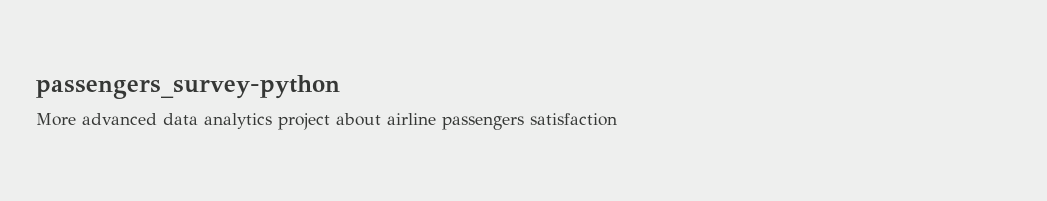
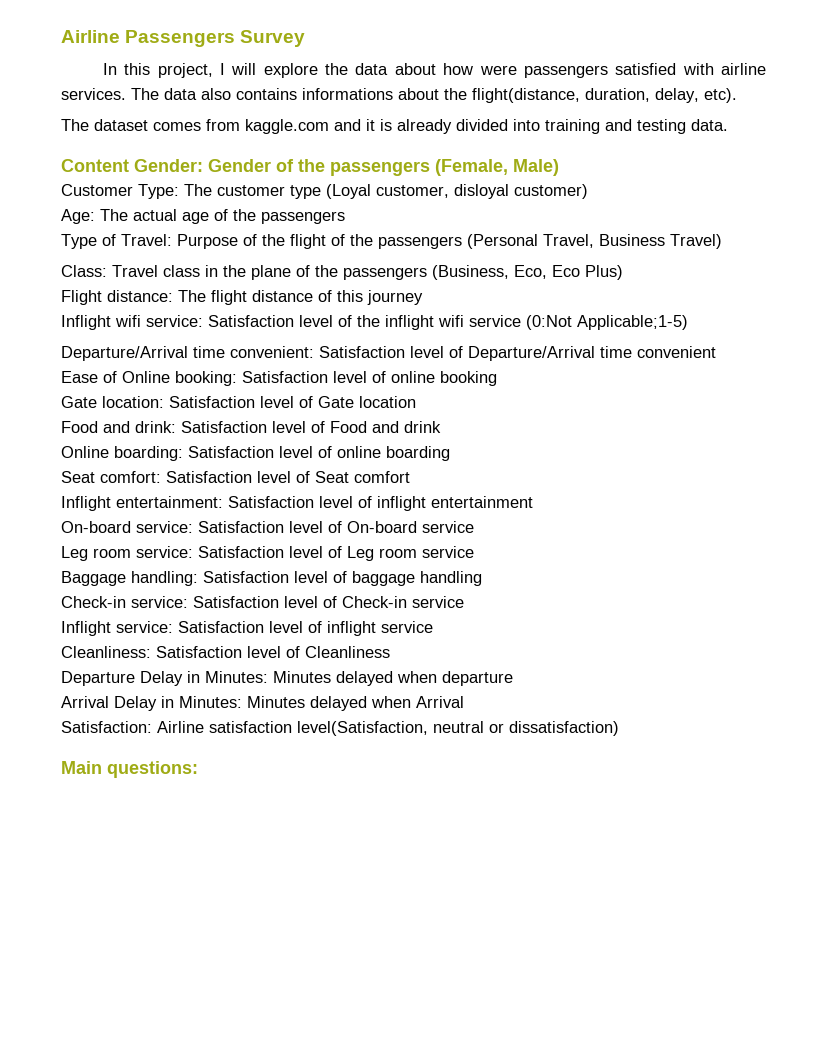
[36,75,340,99] [36,113,617,130] passengers_survey-python // More advanced data analytics project about airline passengers satisfaction -> [61,30,306,47] [102,63,767,78] [61,88,737,103] [61,119,728,134] [61,159,559,176] [61,184,588,199] [61,209,345,224] [61,234,722,249] [61,265,623,280] [61,290,423,305] [61,315,688,330] [61,346,716,361] [61,371,497,386] [61,396,416,408] [61,421,441,433] [61,446,450,461] [61,471,410,483] [61,496,533,511] [61,521,474,533] [61,546,474,561] [61,571,482,586] [61,596,464,608] [61,621,433,636] [61,646,390,658] [61,671,513,686] [61,696,464,711] [61,721,619,736] [61,761,198,778] Airline Passengers Survey // In this project, I will explore the data about how were passengers satisfied with airline services. The data also contains informations about the flight(distance, duration, delay, etc). // The dataset comes from kaggle.com and it is already divided into training and testing data. // Content Gender: Gender of the passengers (Female, Male) // Customer Type: The customer type (Loyal customer, disloyal customer) // Age: The actual age of the passengers // Type of Travel: Purpose of the flight of the passengers (Personal Travel, Business Travel) // Class: Travel class in the plane of the passengers (Business, Eco, Eco Plus) // Flight distance: The flight distance of this journey // Inflight wifi service: Satisfaction level of the inflight wifi service (0:Not Applicable;1-5) // Departure/Arrival time convenient: Satisfaction level of Departure/Arrival time convenient // Ease of Online booking: Satisfaction level of online booking // Gate location: Satisfaction level of Gate location // Food and drink: Satisfaction level of Food and drink // Online boarding: Satisfaction level of online boarding // Seat comfort: Satisfaction level of Seat comfort // Inflight entertainment: Satisfaction level of inflight entertainment // On-board service: Satisfaction level of On-board service // Leg room service: Satisfaction level of Leg room service // Baggage handling: Satisfaction level of baggage handling // Check-in service: Satisfaction level of Check-in service // Inflight service: Satisfaction level of inflight service // Cleanliness: Satisfaction level of Cleanliness // Departure Delay in Minutes: Minutes delayed when departure // Arrival Delay in Minutes: Minutes delayed when Arrival // Satisfaction: Airline satisfaction level(Satisfaction, neutral or dissatisfaction) // Main questions:

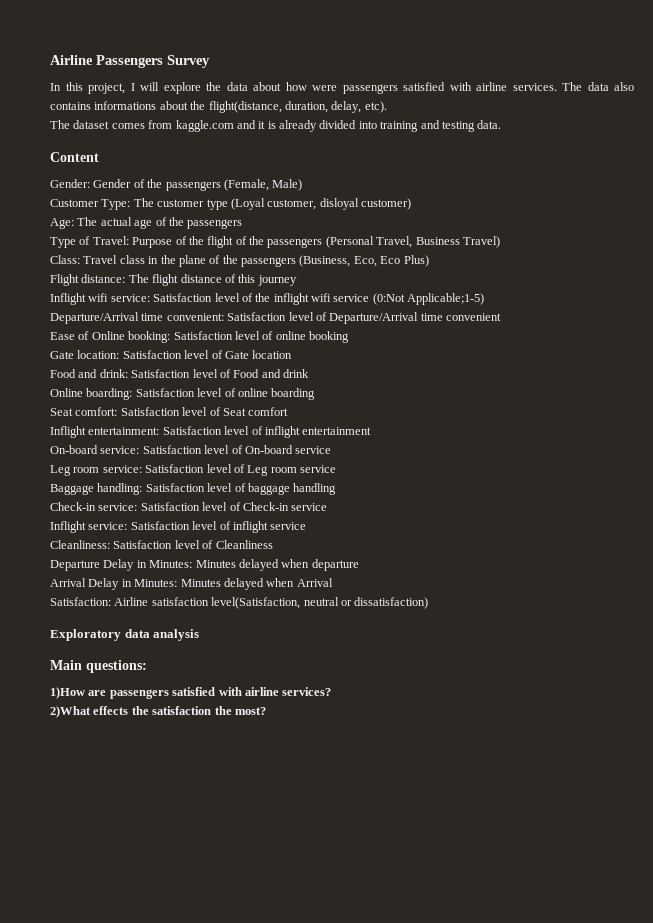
(129, 165) none -> (99, 157) //
(619, 728) none -> [50,629,200,641] // Exploratory data analysis
(198, 769) none -> [50,687,332,699] [50,706,266,718] // 1)How are passengers satisfied with airline services? // 2)What effects the satisfaction the most?

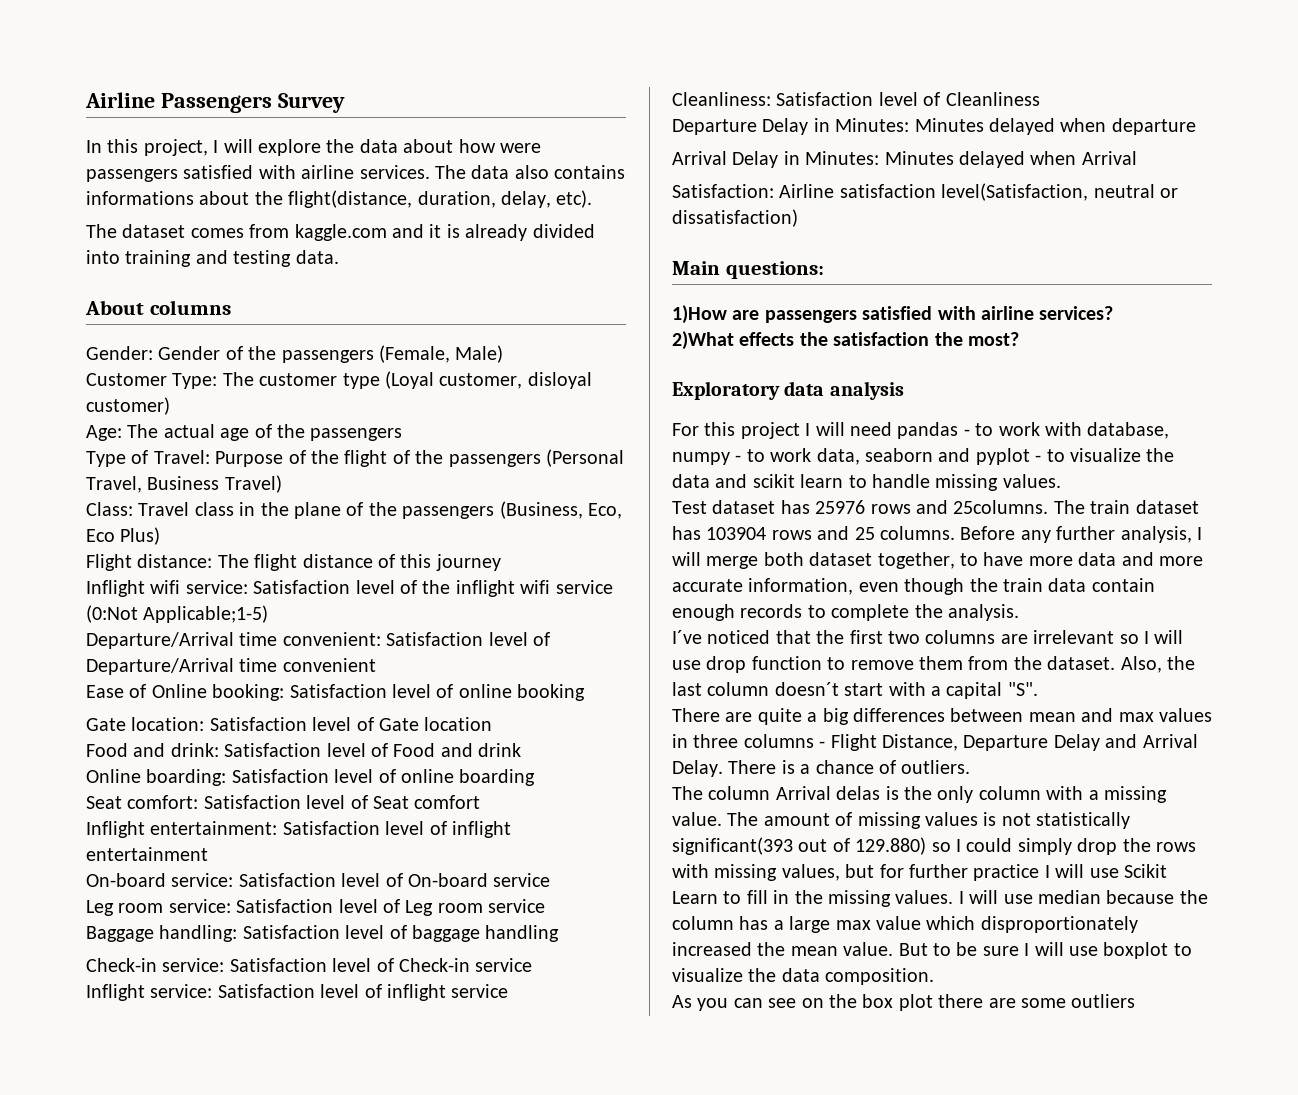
[50,152,99,162] Content -> [85,300,231,315] About columns
[50,629,200,641] // Exploratory data analysis -> (798, 218) none
(266, 711) none -> [672,381,904,400] [672,422,1170,439] [672,448,1175,465] [672,474,1061,491] [672,500,1199,514] [672,526,1202,543] [672,552,1203,569] [672,578,1155,595] [672,604,1019,621] [672,630,1184,644] [672,656,1195,673] [672,682,1038,699] [672,708,1212,725] [672,734,1198,751] [672,760,971,777] [672,786,1167,803] [672,812,1131,829] [672,837,1196,855] [672,864,1167,881] [672,890,1208,907] [672,916,1138,933] [672,942,1192,959] [672,968,935,985] [672,994,1136,1011] // Exploratory data analysis // For this project I will need pandas - to work with database, numpy - to work data, seaborn and pyplot - to visualize the data and scikit learn to handle missing values. // Test dataset has 25976 rows and 25columns. The train dataset has 103904 rows and 25 columns. Before any further analysis, I will merge both dataset together, to have more data and more accurate information, even though the train data contain enough records to complete the analysis. // I´ve noticed that the first two columns are irrelevant so I will use drop function to remove them from the dataset. Also, the last column doesn´t start with a capital "S". // There are quite a big differences between mean and max values in three columns - Flight Distance, Departure Delay and Arrival Delay. There is a chance of outliers. // The column Arrival delas is the only column with a missing value. The amount of missing values is not statistically significant(393 out of 129.880) so I could simply drop the rows with missing values, but for further practice I will use Scikit Learn to fill in the missing values. I will use median because the column has a large max value which disproportionately increased the mean value. But to be sure I will use boxplot to visualize the data composition. // As you can see on the box plot there are some outliers

